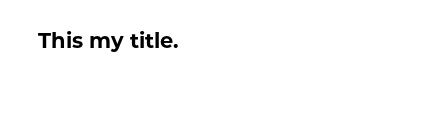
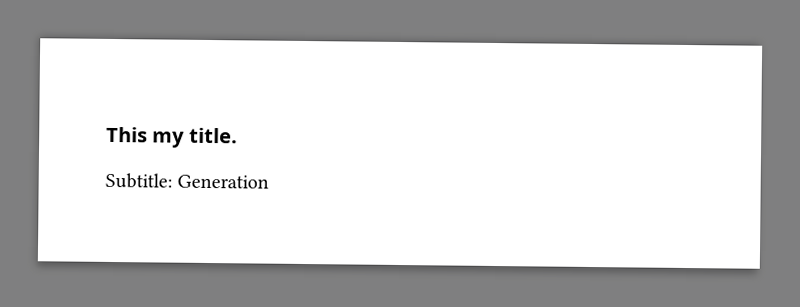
(179, 39) none -> [105,172,270,189] // Subtitle: Generation

